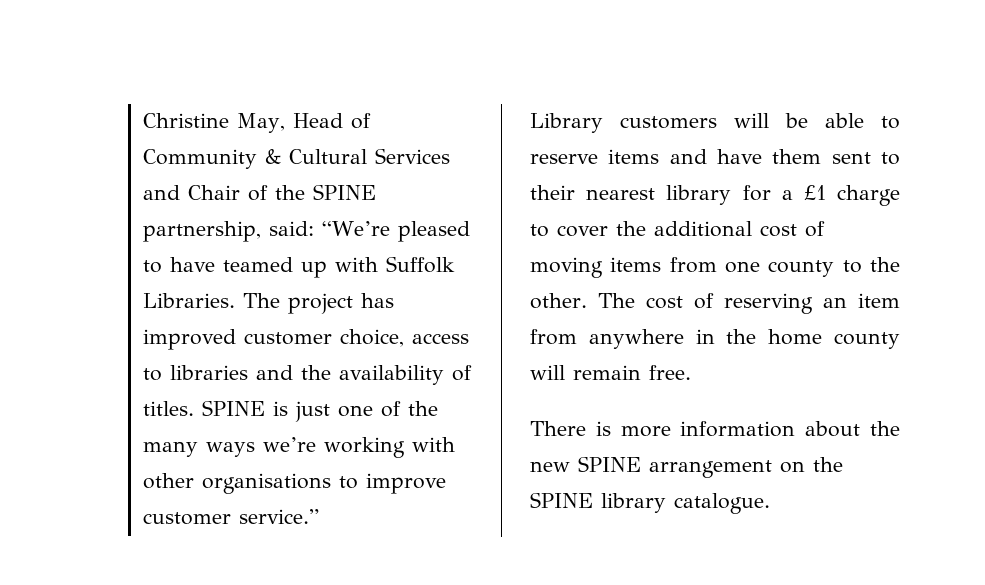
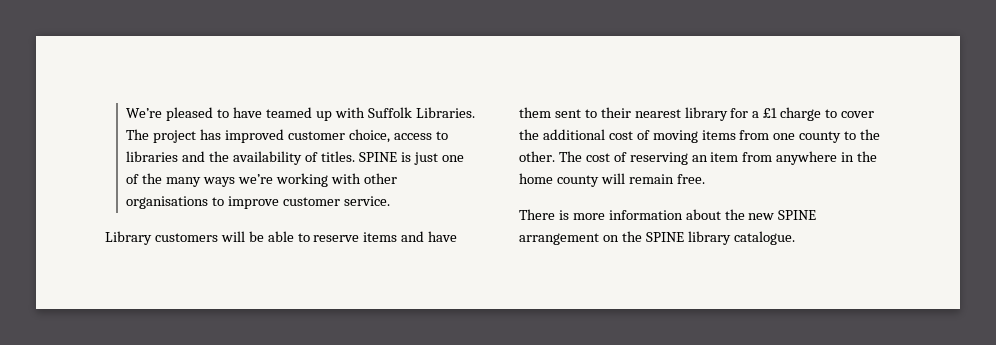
[142,113,371,133] [142,148,450,169] [142,184,376,201] [142,221,390,242] Christine May, Head of Community & Cultural Services and Chair of the SPINE partnership, said: “We’re -> [126,108,163,118] We’re
[238,509,319,524] service.” -> [344,196,391,206] service.

